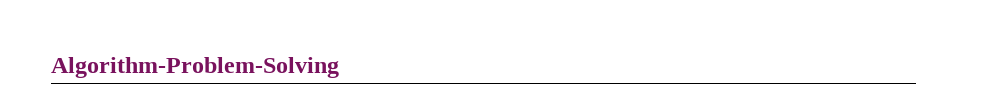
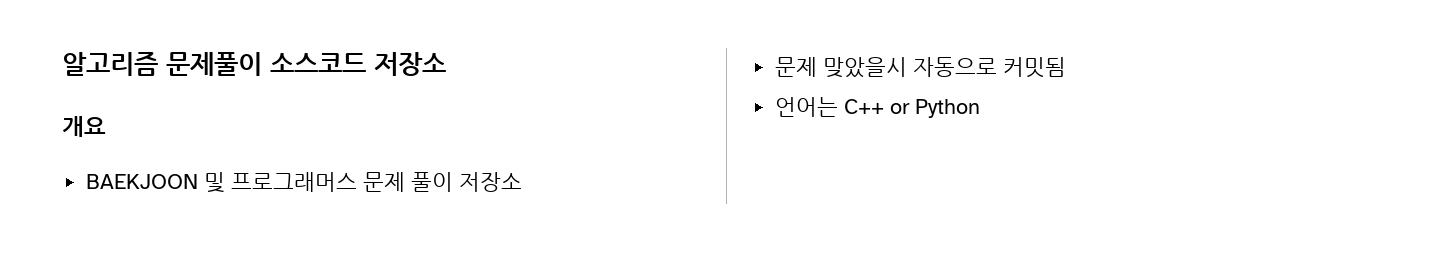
[51,57,339,78] Algorithm-Problem-Solving -> [62,52,446,76] [62,116,106,137] [86,172,523,193] [775,57,1067,78] [775,97,981,118] 알고리즘 문제풀이 소스코드 저장소 // 개요 // BAEKJOON 및 프로그래머스 문제 풀이 저장소 // 문제 맞았을시 자동으로 커밋됨 // 언어는 C++ or Python

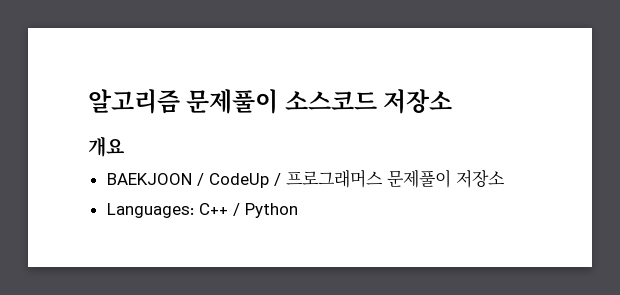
[204,172,523,193] [775,57,1067,78] [775,97,911,117] 및 프로그래머스 문제 풀이 저장소 // 문제 맞았을시 자동으로 커밋됨 // 언어는 C++ or -> [196,169,505,188] [106,203,240,218] / CodeUp / 프로그래머스 문제풀이 저장소 // Languages: C++ /

